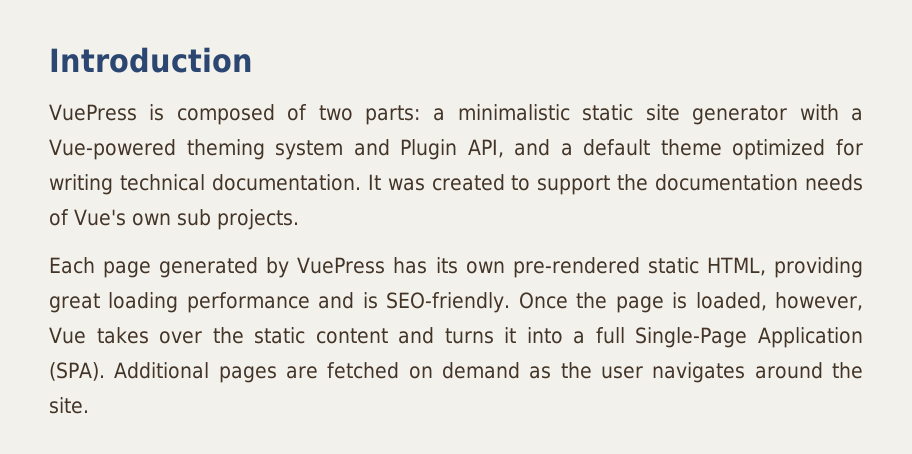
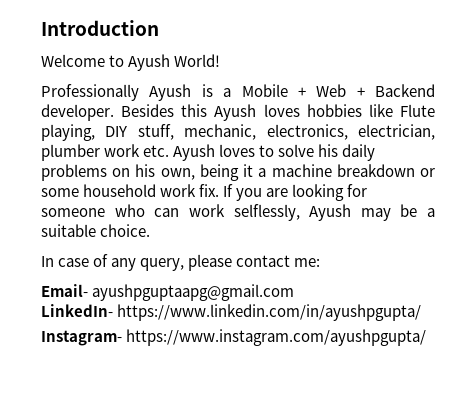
[49,104,864,125] [49,139,863,160] [49,174,863,195] [49,209,299,230] [49,257,863,278] [49,292,864,313] [49,327,863,348] [49,362,863,383] [49,397,89,414] VuePress is composed of two parts: a minimalistic static site generator with a Vue-powered theming system and Plugin API, and a default theme optimized for writing technical documentation. It was created to support the documentation needs of Vue's own sub projects. // Each page generated by VuePress has its own pre-rendered static HTML, providing great loading performance and is SEO-friendly. Once the page is loaded, however, Vue takes over the static content and turns it into a full Single-Page Application (SPA). Additional pages are fetched on demand as the user navigates around the site. -> [41,54,221,71] [41,84,435,101] [41,104,436,121] [41,124,435,141] [41,144,376,161] [41,164,436,181] [41,184,368,201] [41,204,435,221] [41,224,151,237] [41,254,321,271] [41,284,295,301] [41,304,422,321] [41,329,427,346] Welcome to Ayush World! // Professionally Ayush is a Mobile + Web + Backend developer. Besides this Ayush loves hobbies like Flute playing, DIY stuff, mechanic, electronics, electrician, plumber work etc. Ayush loves to solve his daily problems on his own, being it a machine breakdown or some household work fix. If you are looking for someone who can work selflessly, Ayush may be a suitable choice. // In case of any query, please contact me: // Email- ayushpguptaapg@gmail.com // LinkedIn- https://www.linkedin.com/in/ayushpgupta/ // Instagram- https://www.instagram.com/ayushpgupta/

